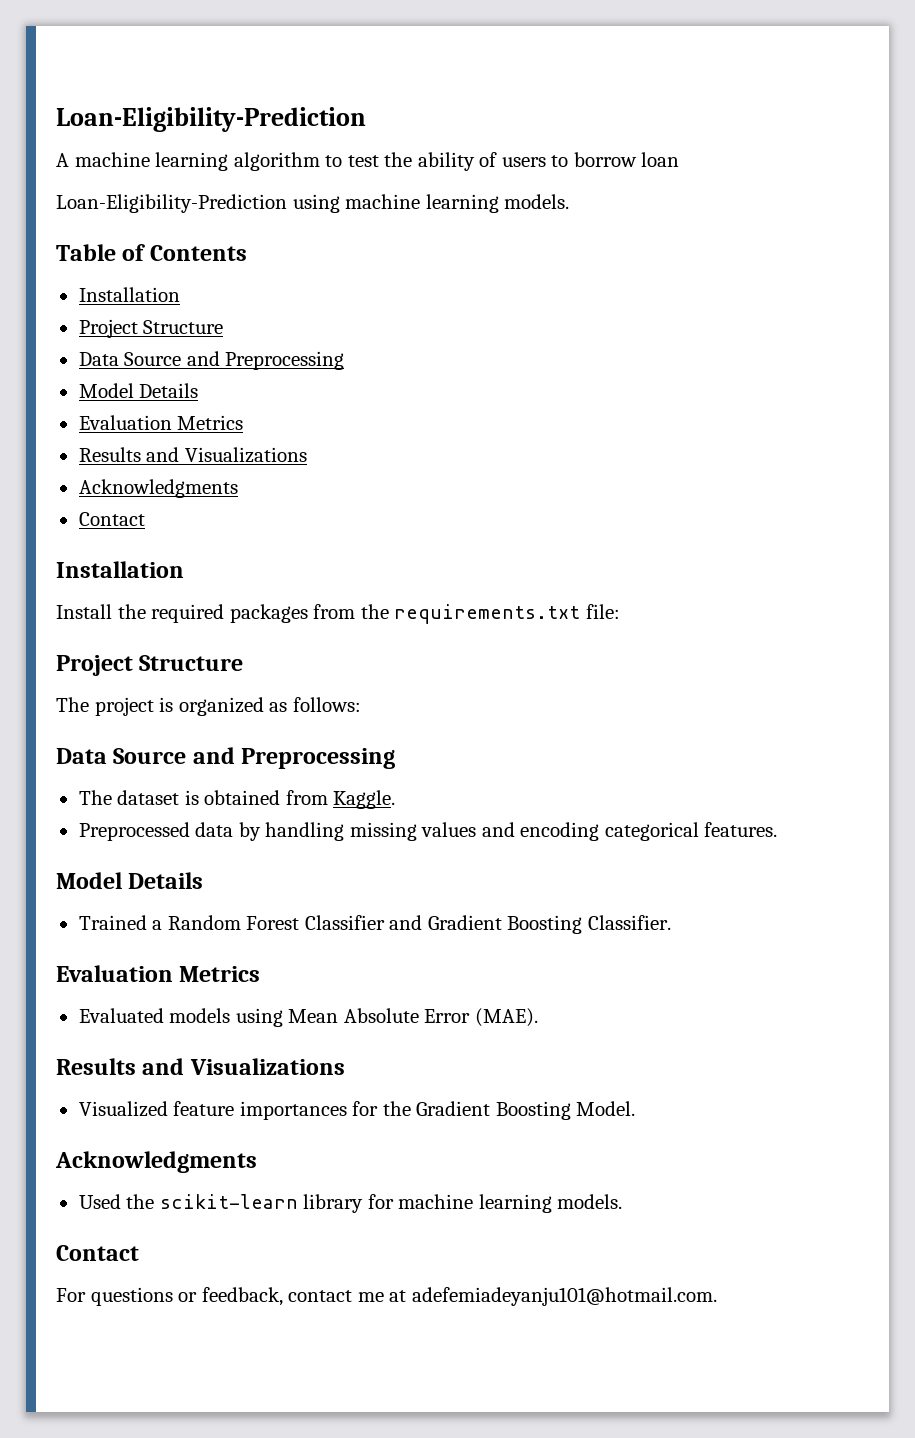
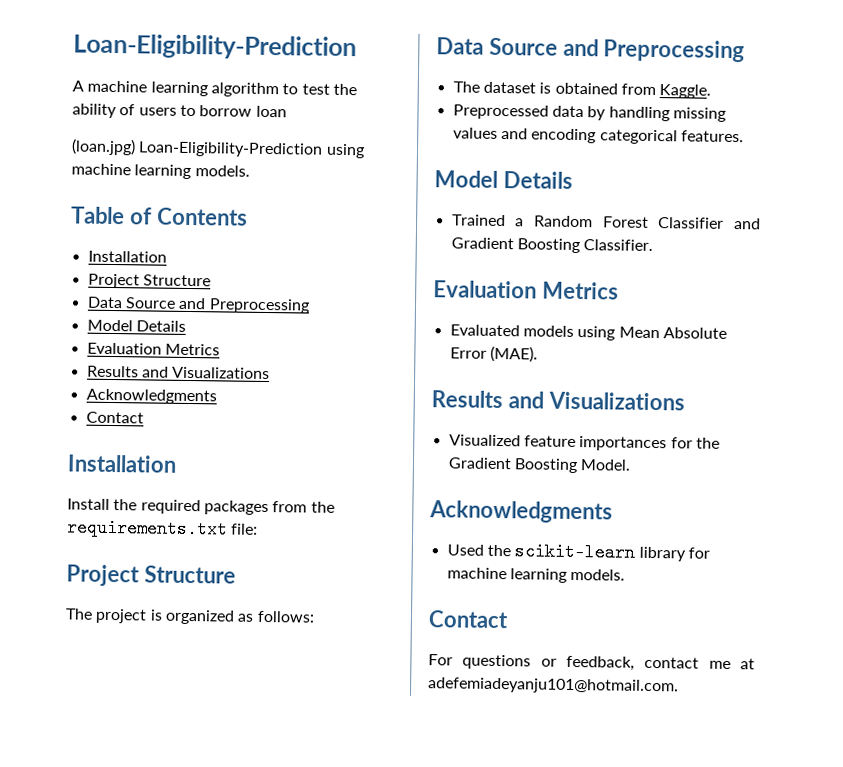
(680, 159) none -> [71,138,136,156] (loan.jpg)

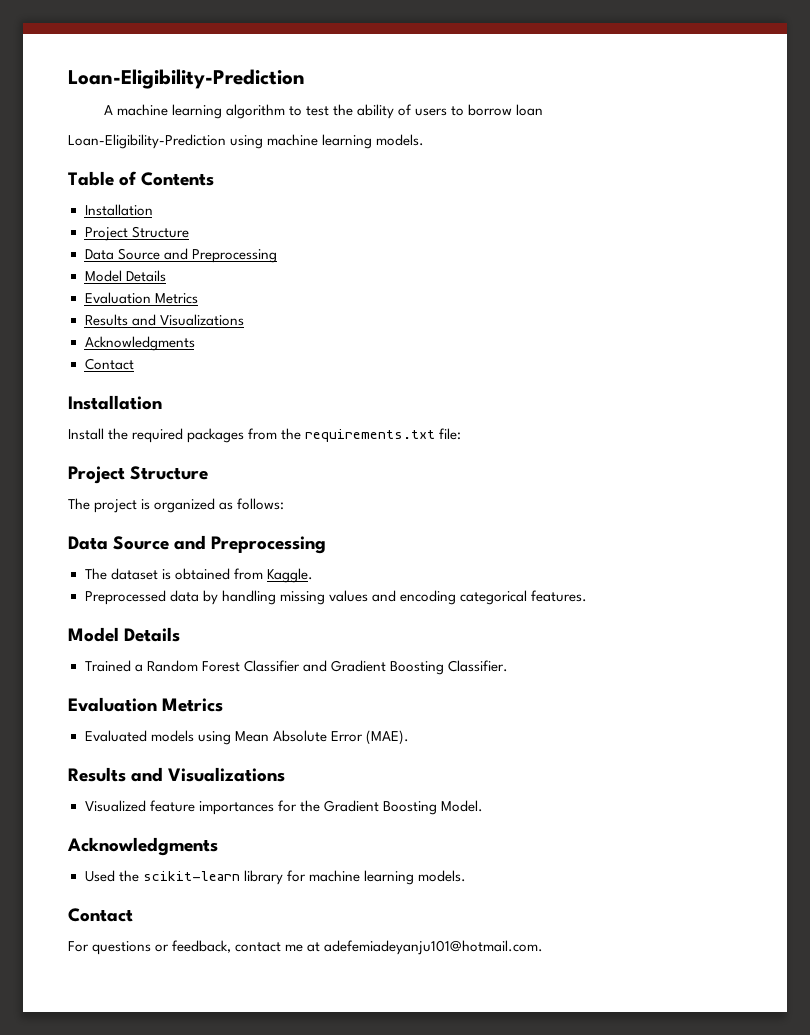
[71,138,136,156] (loan.jpg) -> (544, 110) none

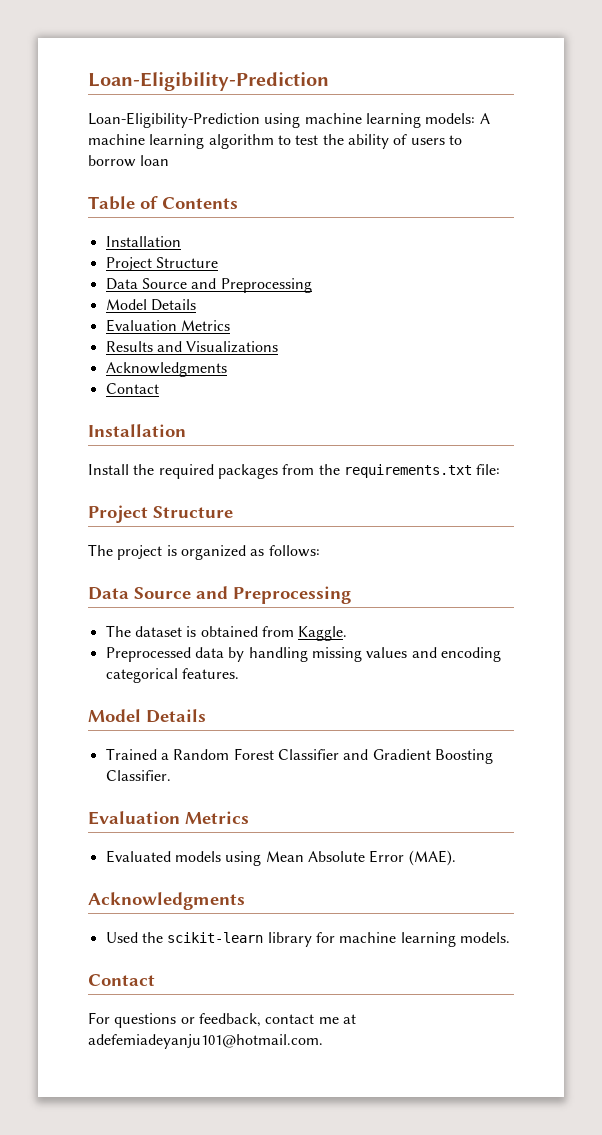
(305, 79) none -> [88,112,476,128] Loan-Eligibility-Prediction using machine learning models:
[68,134,425,149] // Loan-Eligibility-Prediction using machine learning models. -> (170, 160) none
[68,767,286,782] [84,800,483,815] // Results and Visualizations // Visualized feature importances for the Gradient Boosting Model. -> (456, 858) none

